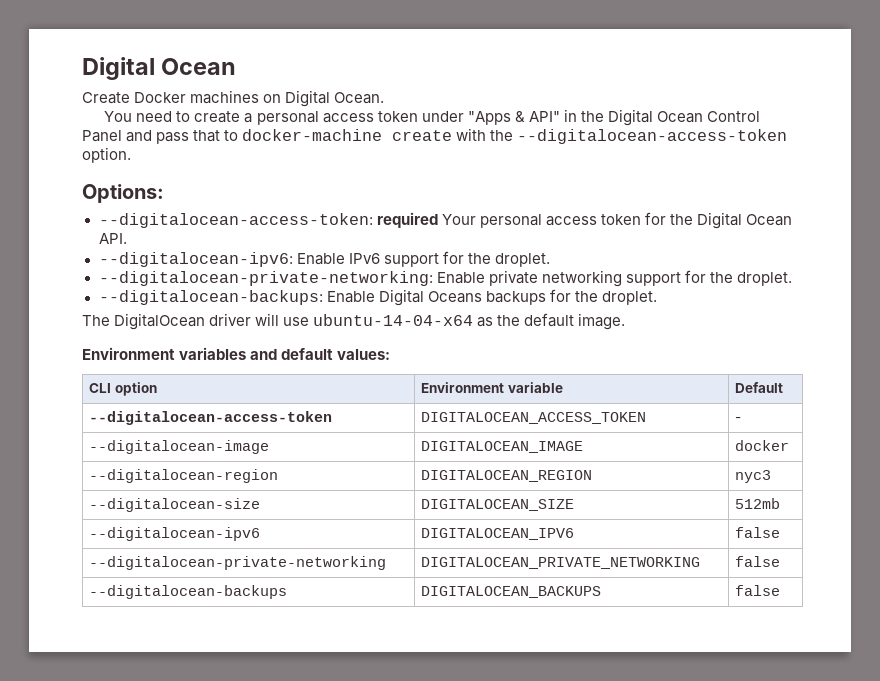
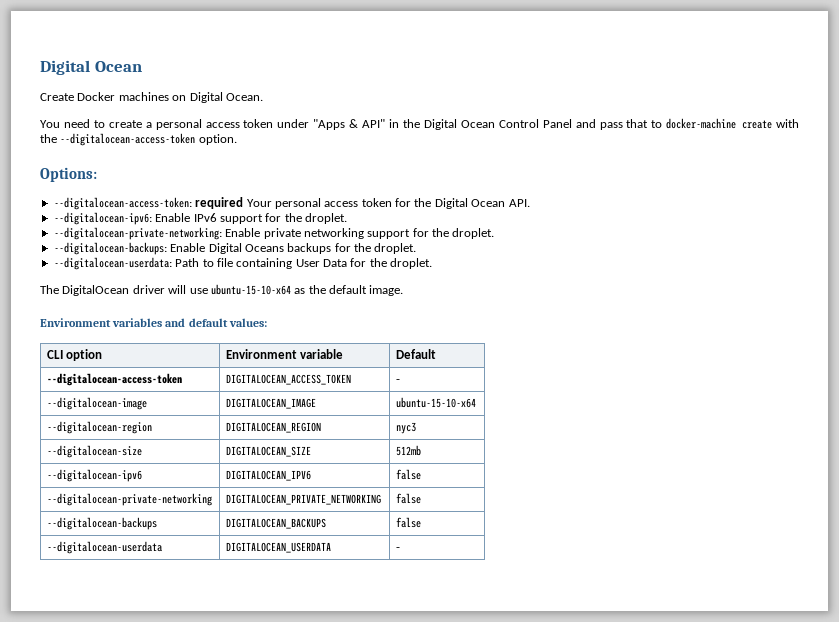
(657, 298) none -> [53,257,433,270] // --digitalocean-userdata: Path to file containing User Data for the droplet.
[313,314,474,326] ubuntu-14-04-x64 -> [210,284,291,295] ubuntu-15-10-x64
[735,440,790,451] docker -> [395,397,476,408] ubuntu-15-10-x64
(781, 590) none -> [46,541,162,554] [225,542,331,553] [395,547,400,551] // --digitalocean-userdata | DIGITALOCEAN_USERDATA | -

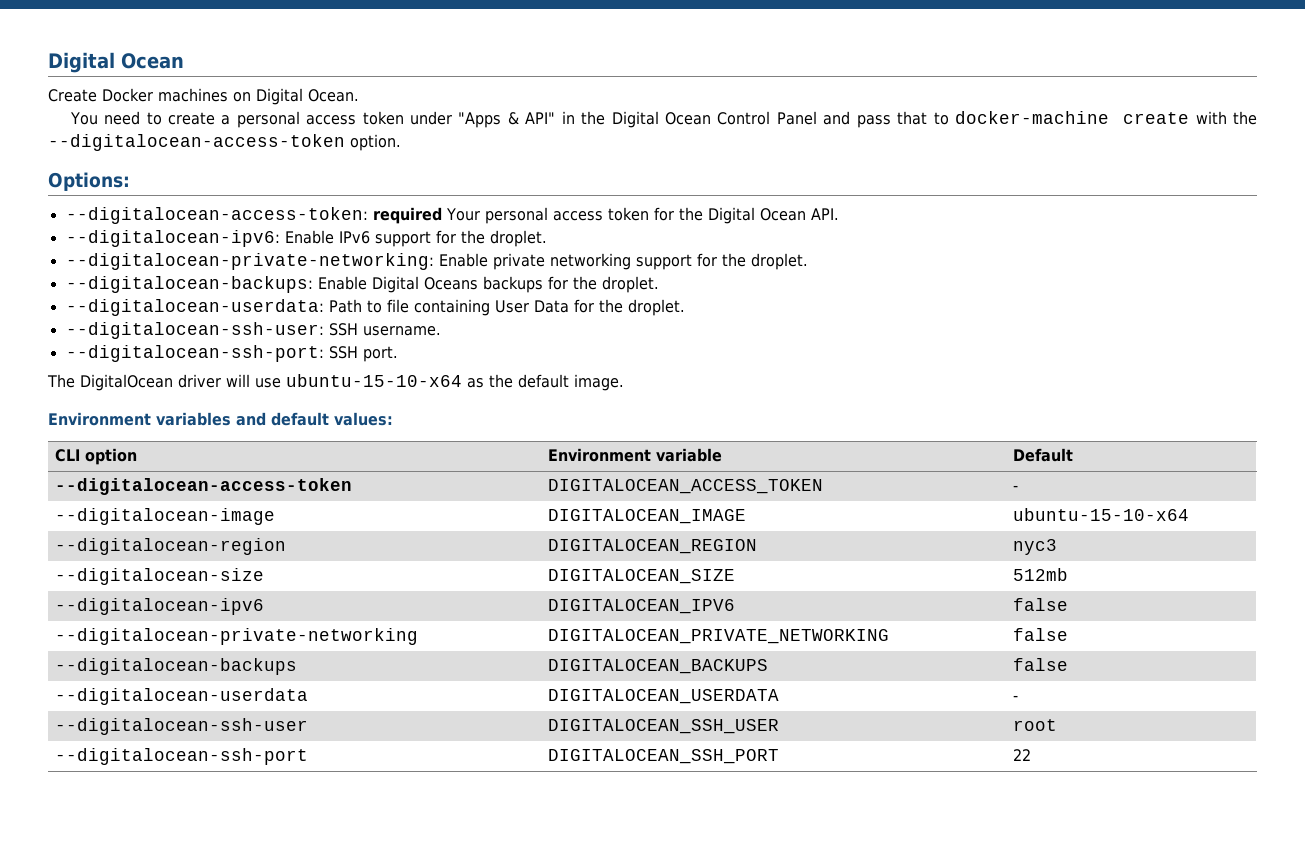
(433, 263) none -> [65,322,441,339] [65,345,398,362] // --digitalocean-ssh-user: SSH username. // --digitalocean-ssh-port: SSH port.
(400, 549) none -> [55,718,309,735] [548,719,780,734] [1013,719,1058,731] [55,748,309,765] [548,749,780,764] [1013,749,1032,761] // --digitalocean-ssh-user | DIGITALOCEAN_SSH_USER | root // --digitalocean-ssh-port | DIGITALOCEAN_SSH_PORT | 22

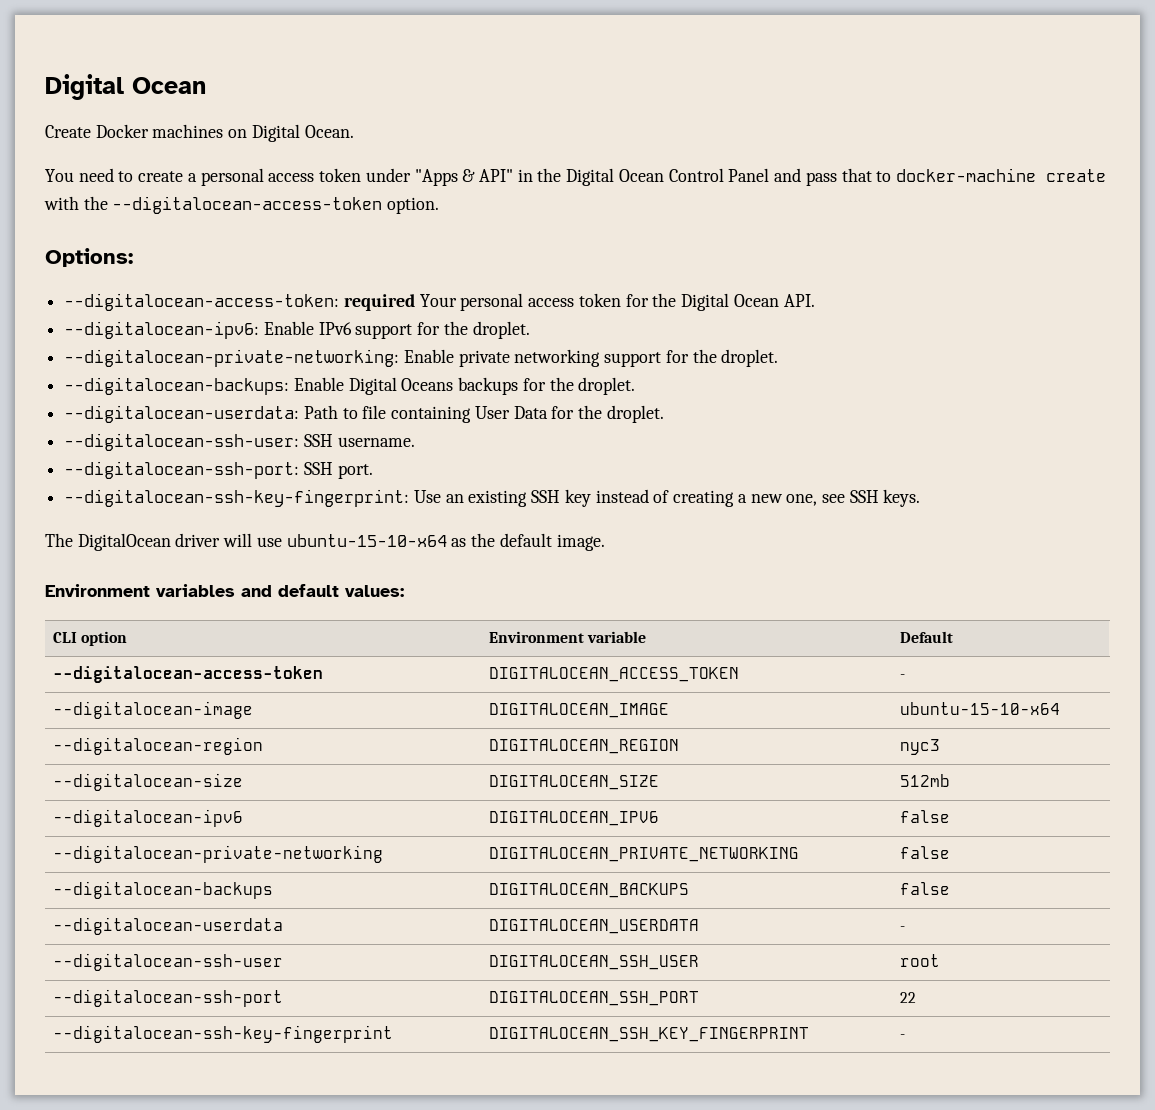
(398, 354) none -> [64,489,921,507] // --digitalocean-ssh-key-fingerprint: Use an existing SSH key instead of creating a new one, see SSH keys.
(1032, 755) none -> [52,1025,393,1043] [488,1027,809,1042] [899,1034,905,1039] // --digitalocean-ssh-key-fingerprint | DIGITALOCEAN_SSH_KEY_FINGERPRINT | -

